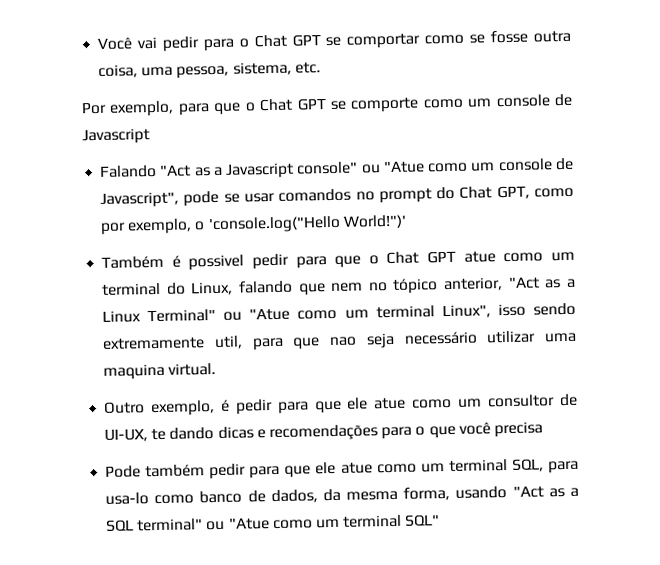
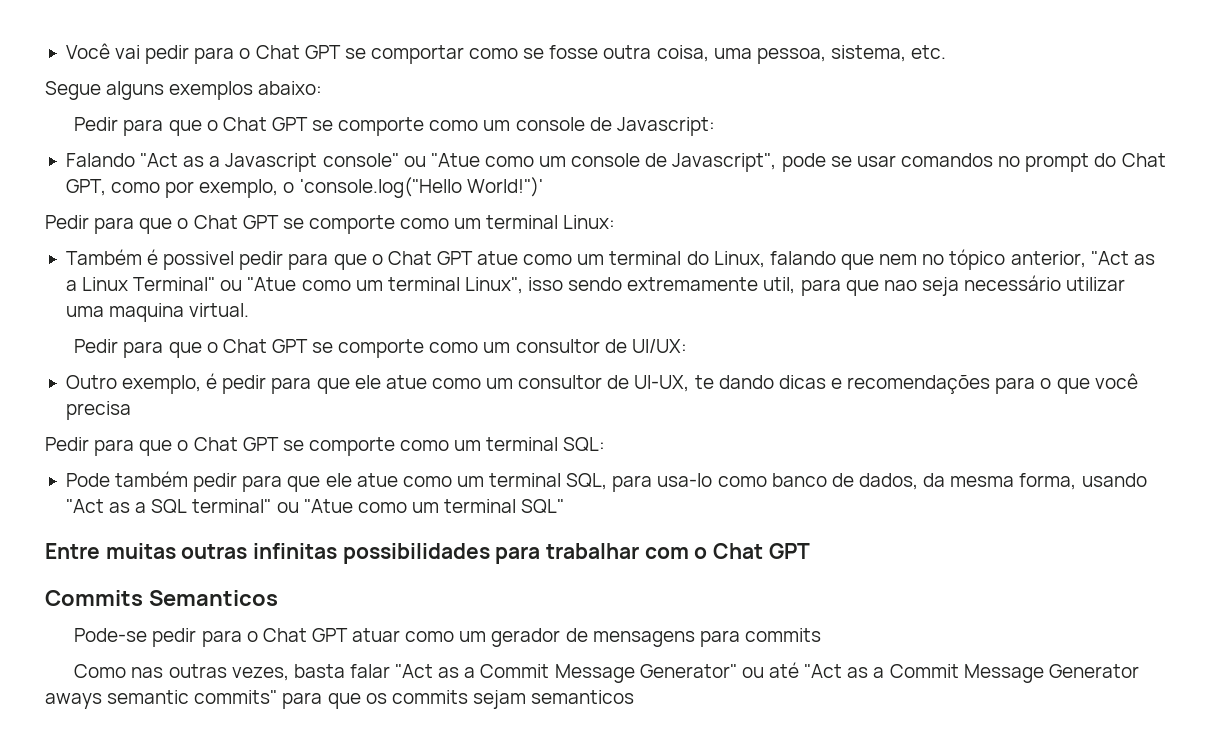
[81,100,175,117] Por exemplo, -> [45,81,323,100] [74,117,119,131] Segue alguns exemplos abaixo: // Pedir
[82,128,150,145] Javascript -> [616,117,715,136] Javascript:
(407, 221) none -> [45,215,616,234] // Pedir para que o Chat GPT se comporte como um terminal Linux:
(217, 369) none -> [74,339,687,358] // Pedir para que o Chat GPT se comporte como um consultor de UI/UX:
(543, 429) none -> [45,437,606,456] // Pedir para que o Chat GPT se comporte como um terminal SQL:
(441, 520) none -> [45,543,810,564] [45,590,278,606] [74,628,821,647] [74,662,1139,683] [45,690,635,709] // Entre muitas outras infinitas possibilidades para trabalhar com o Chat GPT // Commits Semanticos // Pode-se pedir para o Chat GPT atuar como um gerador de mensagens para commits // Como nas outras vezes, basta falar "Act as a Commit Message Generator" ou até "Act as a Commit Message Generator aways semantic commits" para que os commits sejam semanticos

